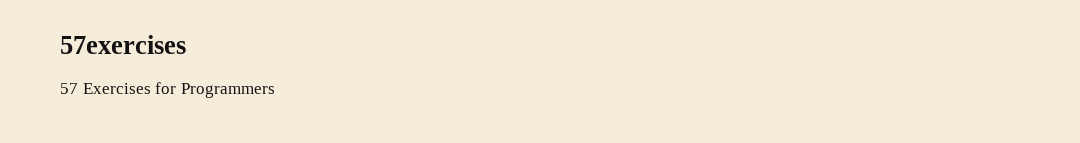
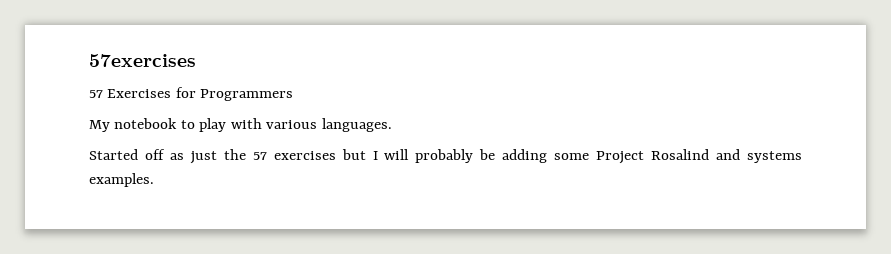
(275, 90) none -> [89,118,392,132] [89,149,803,164] [89,173,154,187] // My notebook to play with various languages. // Started off as just the 57 exercises but I will probably be adding some Project Rosalind and systems examples.

